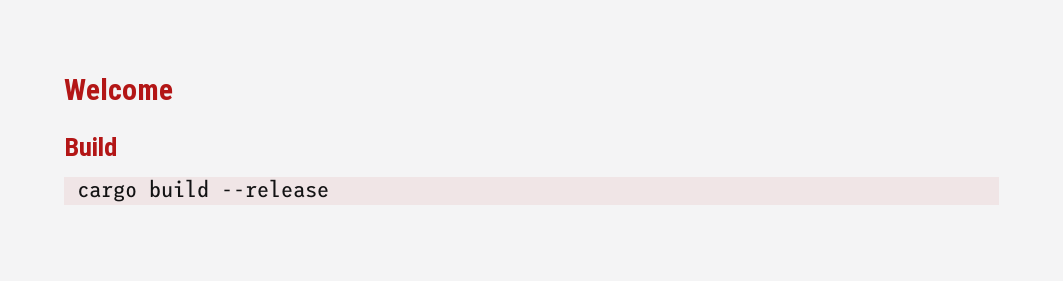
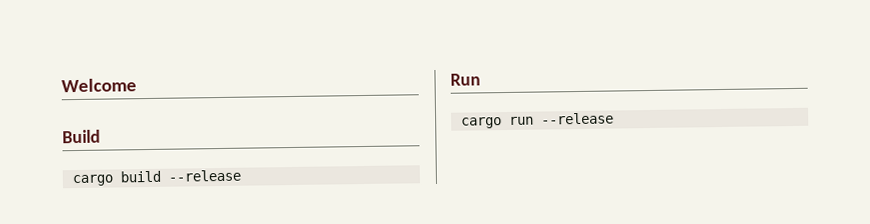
(329, 188) none -> [450,73,481,86] [460,112,614,129] // Run // cargo run --release

